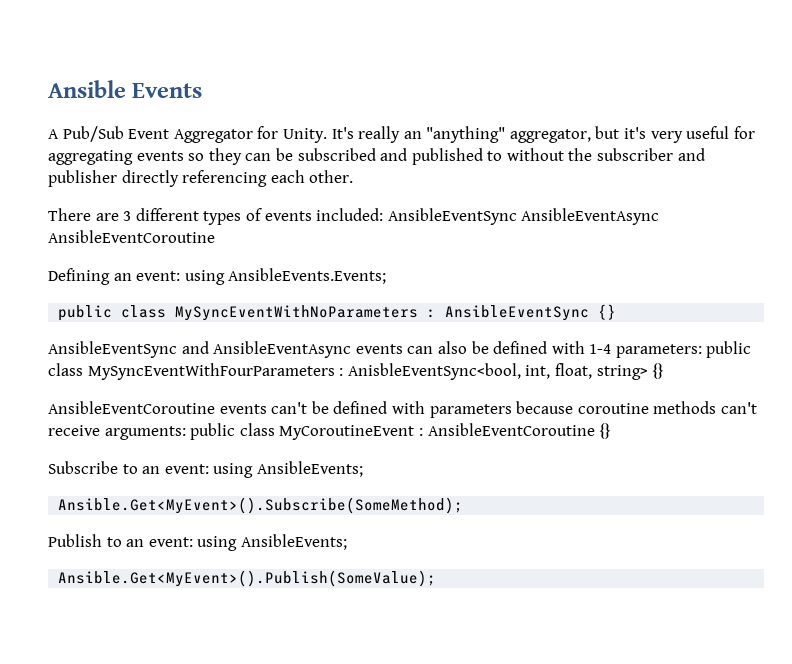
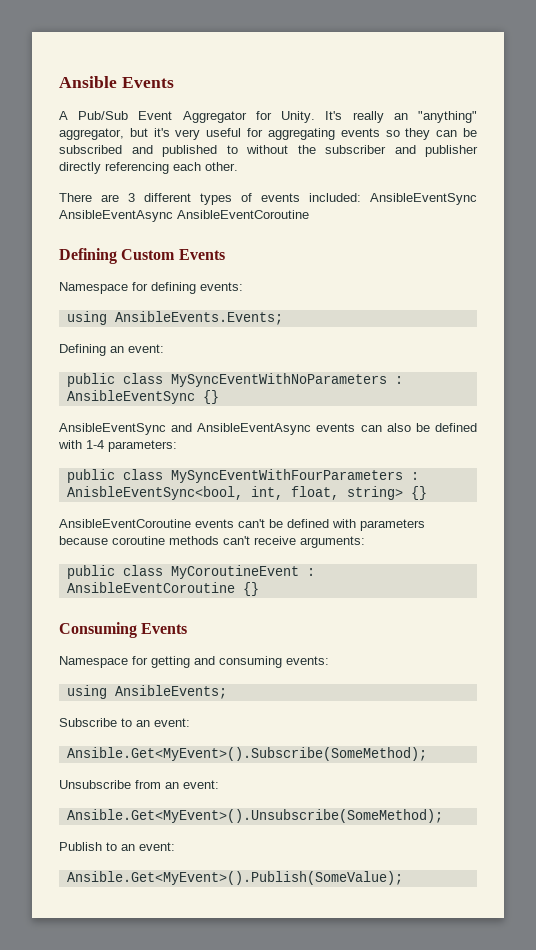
(215, 236) none -> [59,248,225,264] [59,282,243,294] [66,311,283,325] // Defining Custom Events // Namespace for defining events: // using AnsibleEvents.Events;
[184,268,387,285] using AnsibleEvents.Events; -> (164, 348) none
(702, 351) none -> (177, 446) //
(186, 433) none -> (365, 542) //
(612, 431) none -> [59,622,188,638] [59,656,329,668] [66,685,227,699] // Consuming Events // Namespace for getting and consuming events: // using AnsibleEvents;
[213,461,363,478] using AnsibleEvents; -> (190, 722) none
(464, 505) none -> [59,780,219,789] [66,809,443,823] // Unsubscribe from an event: // Ansible.Get<MyEvent>().Unsubscribe(SomeMethod);
[197,534,347,551] using AnsibleEvents; -> (175, 846) none

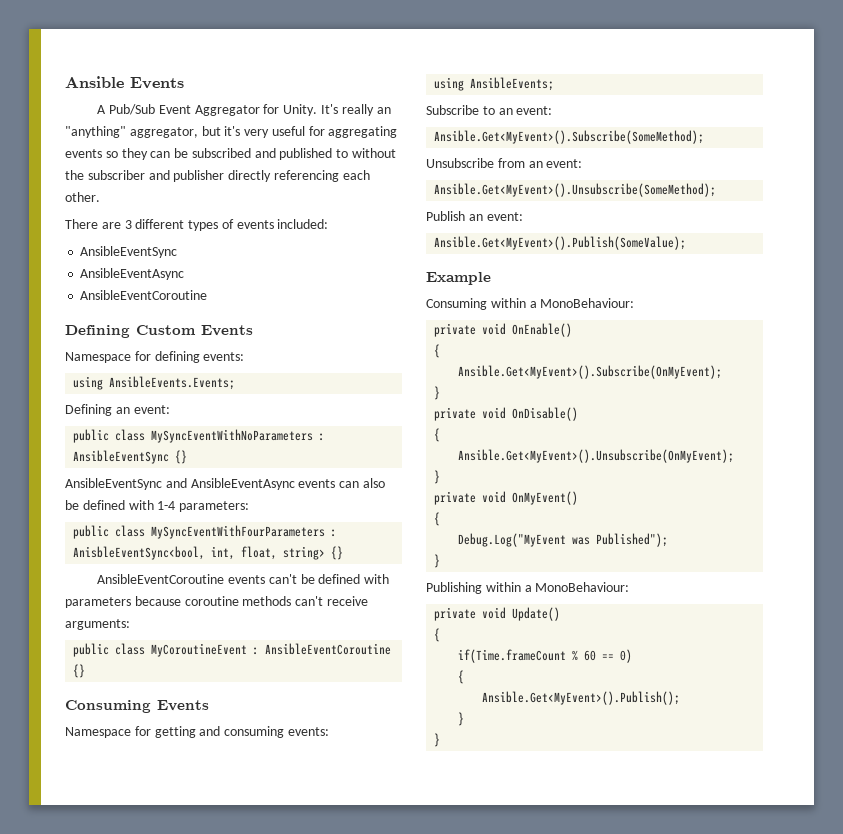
[370,193,477,205] [59,210,173,222] AnsibleEventSync AnsibleEventAsync -> [80,246,178,258] [80,268,185,280] // AnsibleEventSync // AnsibleEventAsync //
[106,842,117,851] to -> (465, 216) none
(403, 878) none -> [426,272,491,285] [426,298,635,310] [434,323,573,337] [434,344,441,358] [458,365,723,379] [434,386,441,400] [434,407,579,421] [434,428,441,442] [458,449,735,463] [434,470,441,484] [434,491,579,505] [434,512,441,526] [458,533,669,547] [434,554,441,568] [426,582,630,594] [434,607,561,621] [434,628,441,642] [458,649,633,663] [458,670,465,684] [482,691,681,705] [458,712,465,726] [434,733,441,747] // Example // Consuming within a MonoBehaviour: // private void OnEnable() // { // Ansible.Get<MyEvent>().Subscribe(OnMyEvent); // } // private void OnDisable() // { // Ansible.Get<MyEvent>().Unsubscribe(OnMyEvent); // } // private void OnMyEvent() // { // Debug.Log("MyEvent was Published"); // } // Publishing within a MonoBehaviour: // private void Update() // { // if(Time.frameCount % 60 == 0) // { // Ansible.Get<MyEvent>().Publish(); // } // }

